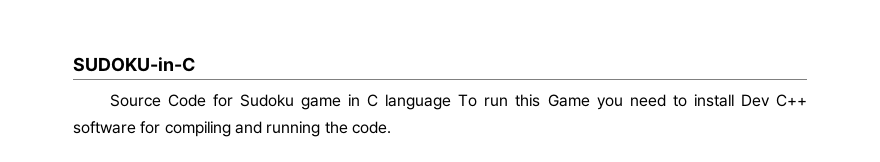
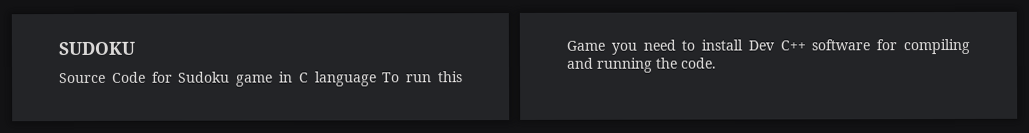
[73,57,195,72] SUDOKU-in-C -> [58,41,135,56] SUDOKU

